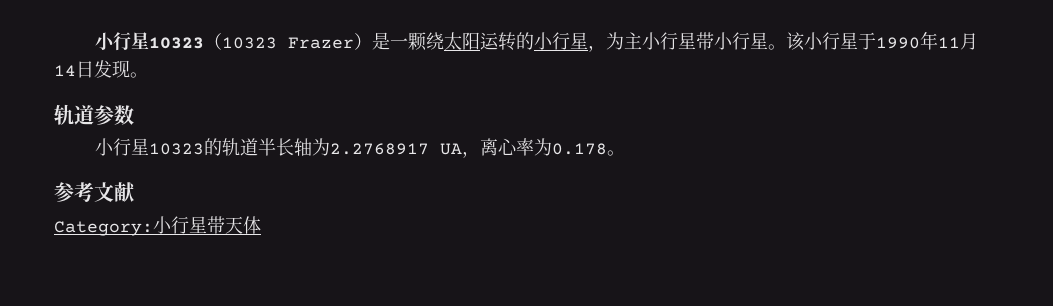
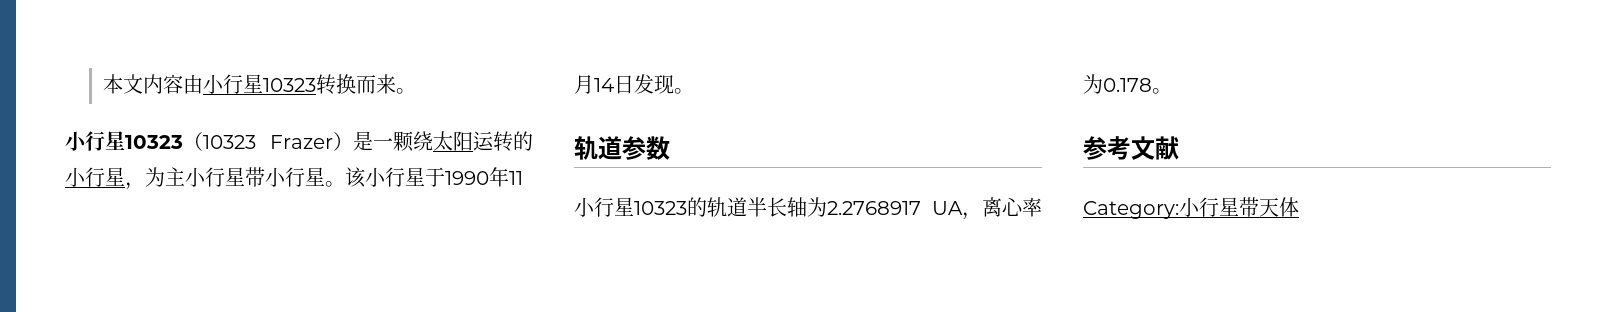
(95, 41) none -> [103,74,417,95] 本文内容由小行星10323转换而来。 //

